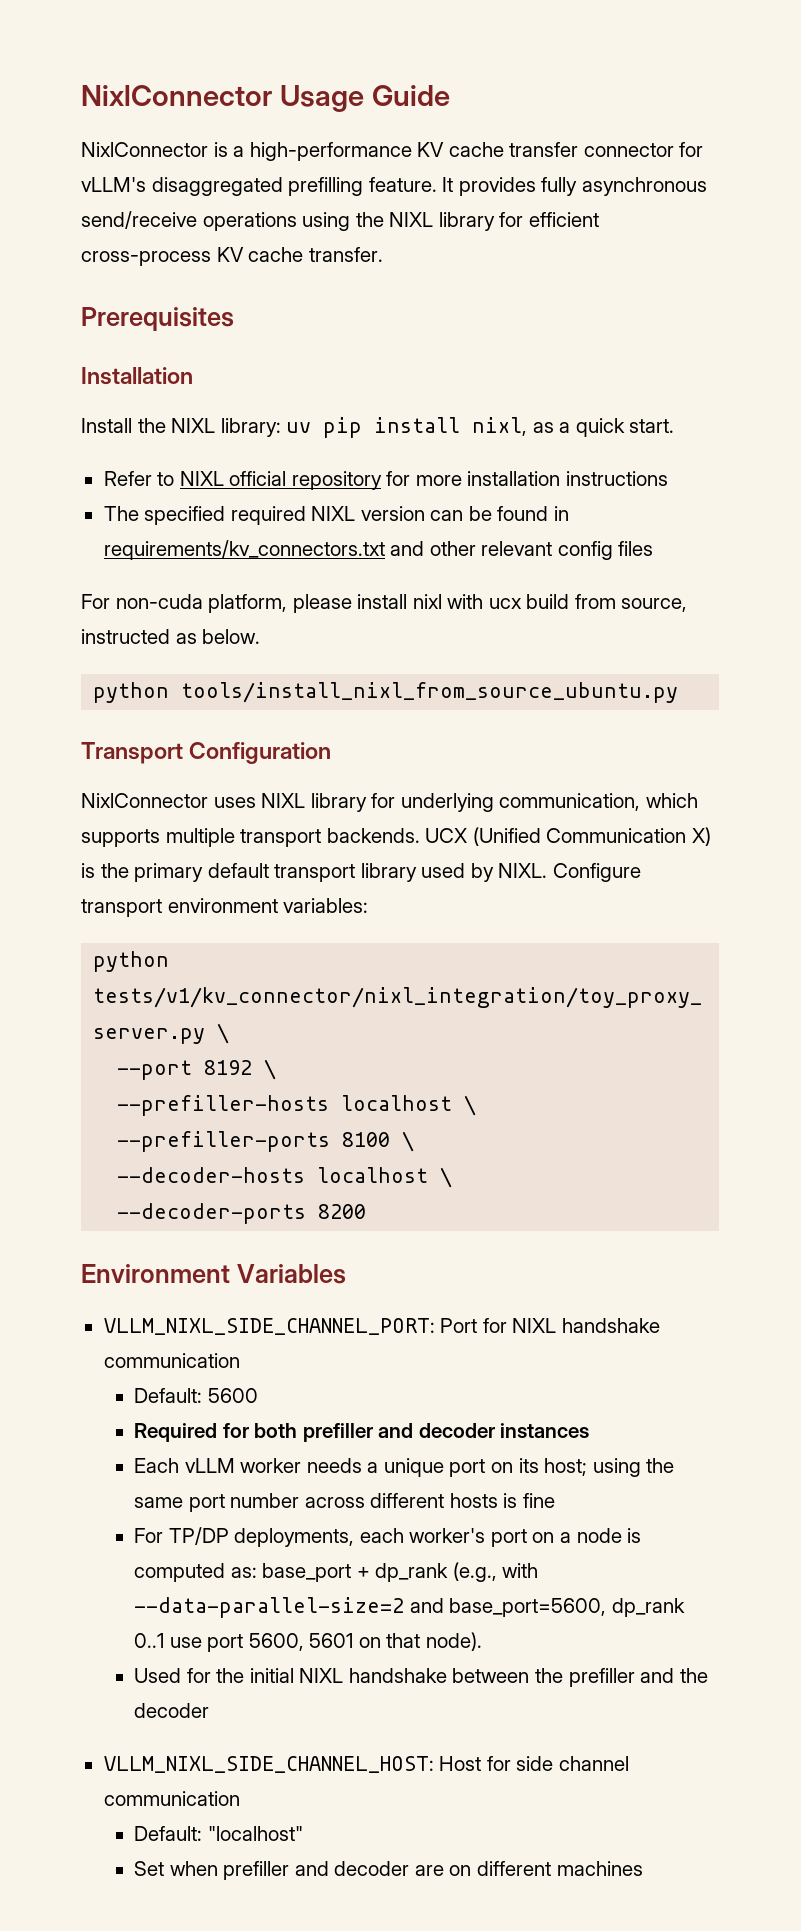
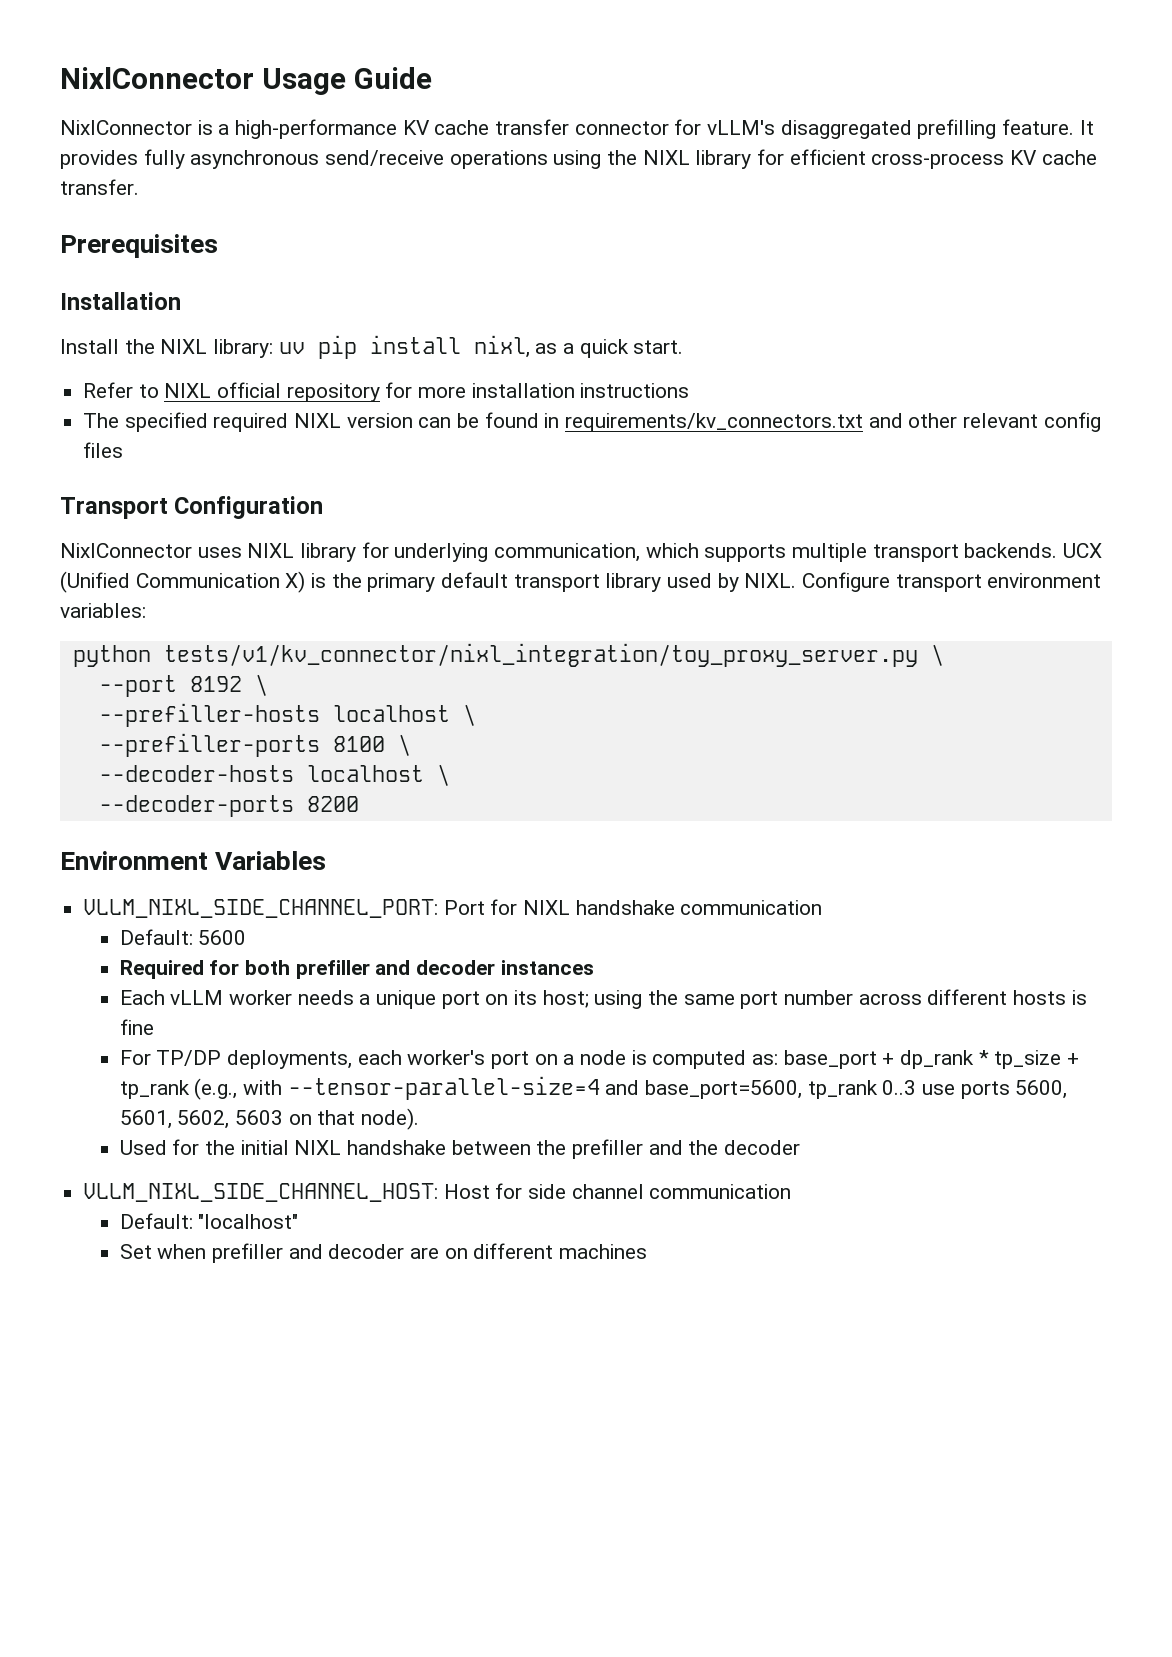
[81,594,688,613] [81,629,261,644] [93,682,679,703] // For non-cuda platform, please install nixl with ucx build from source, instructed as below. // python tools/install_nixl_from_source_ubuntu.py -> (124, 450) none
(449, 1572) none -> [978,1050,1080,1069] [119,1080,190,1099] * tp_size + tp_rank
[134,1597,405,1618] --data-parallel-size=2 -> [287,1076,600,1100] --tensor-parallel-size=4
[611,1598,685,1617] [134,1633,354,1652] dp_rank 0..1 use port 5600, 5601 -> [807,1080,1068,1099] [119,1110,283,1129] tp_rank 0..3 use ports 5600, 5601, 5602, 5603

